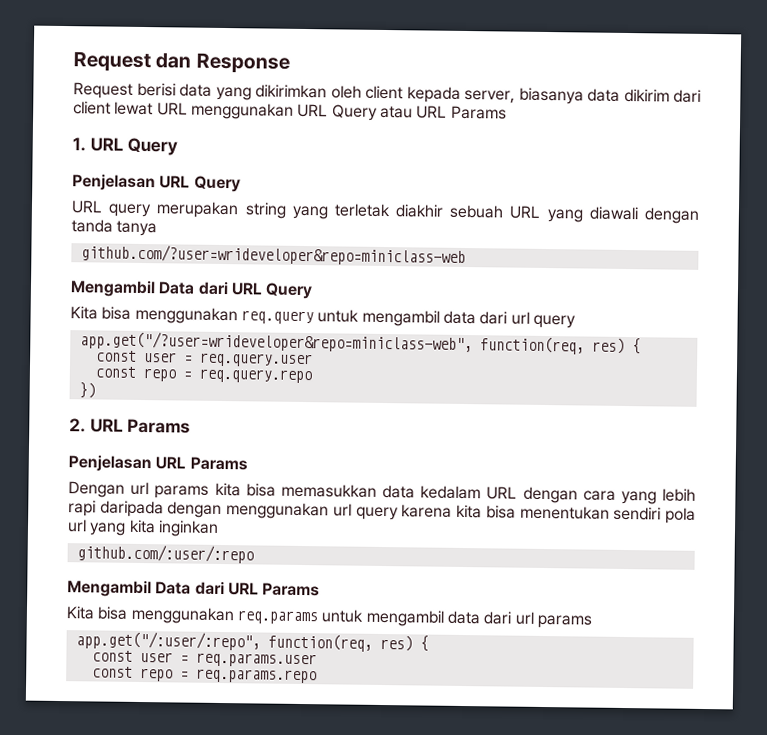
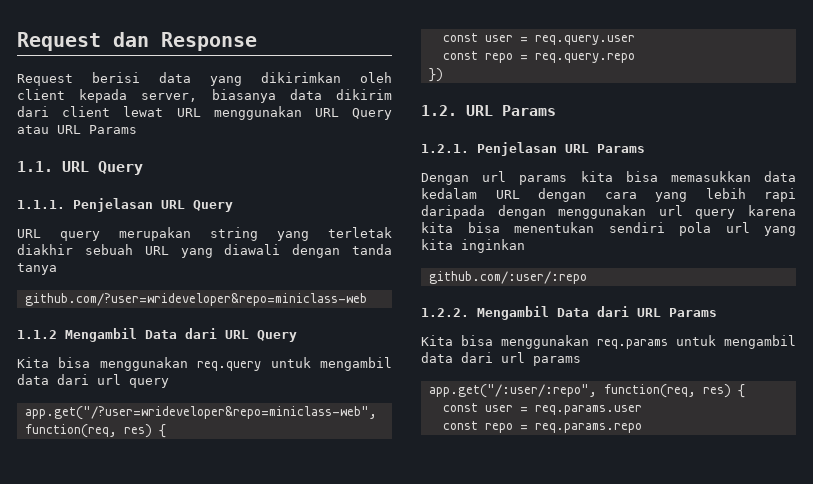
[72,137,179,156] 1. URL Query // -> [17,161,143,175] [17,200,65,209] 1.1. URL Query // 1.1.1.
(466, 255) none -> [17,330,57,339] 1.1.2
[69,418,191,434] 2. URL Params // -> [421,105,556,116] [421,144,469,153] 1.2. URL Params // 1.2.1.
(254, 554) none -> [421,308,469,317] 1.2.2.

